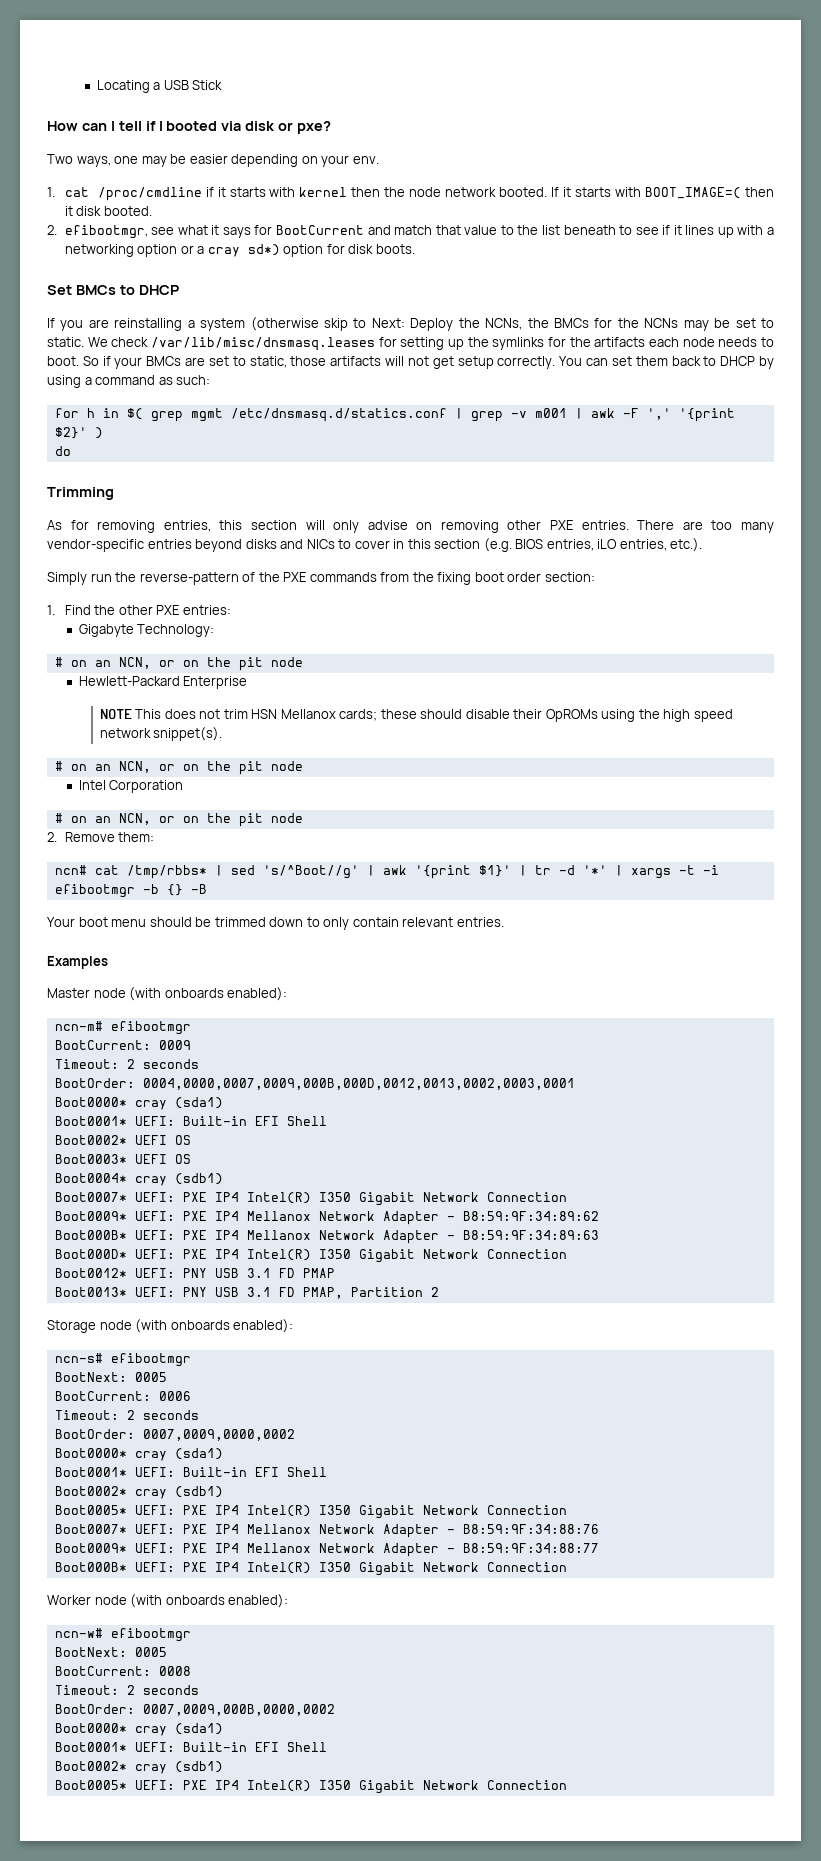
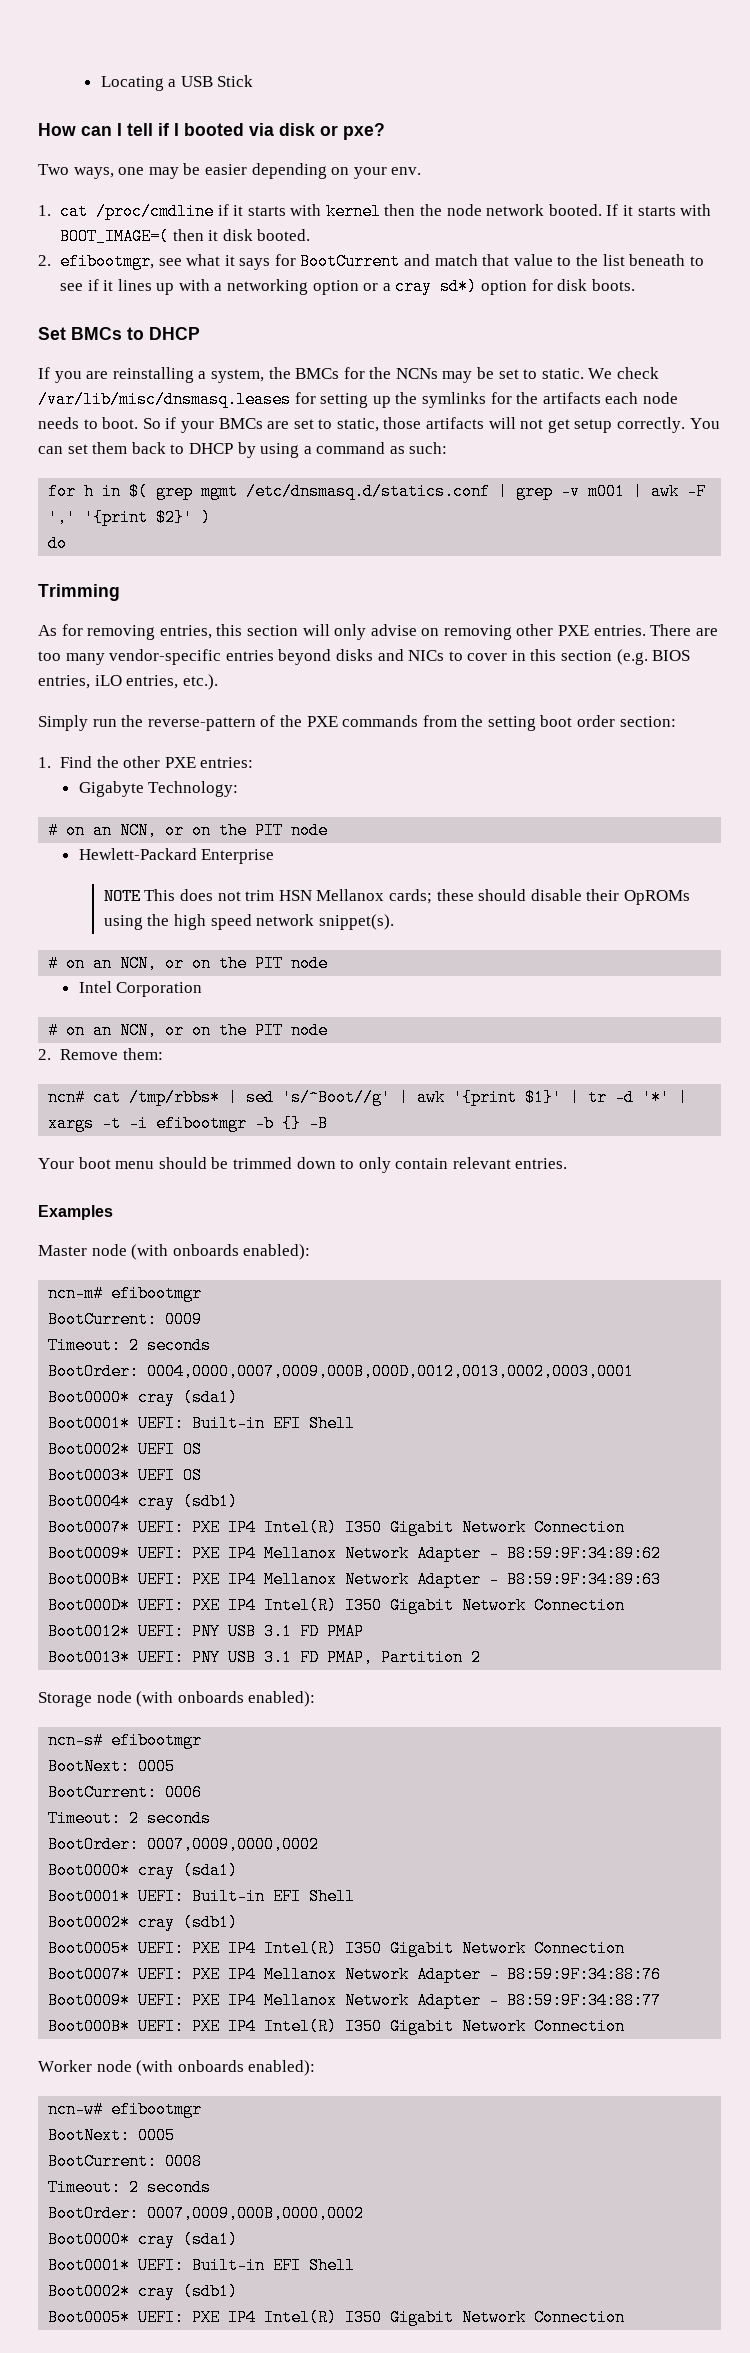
[200,317,523,331] system (otherwise skip to Next: Deploy the NCNs, -> [210,369,264,383] system,
[437,572,472,585] fixing -> [487,716,536,731] setting
[238,657,263,671] pit -> [255,822,284,839] PIT
[238,761,263,775] pit -> [255,955,284,972] PIT
[238,813,263,827] pit -> [255,1022,284,1039] PIT

